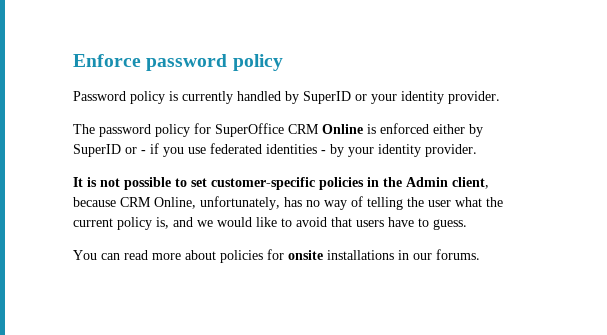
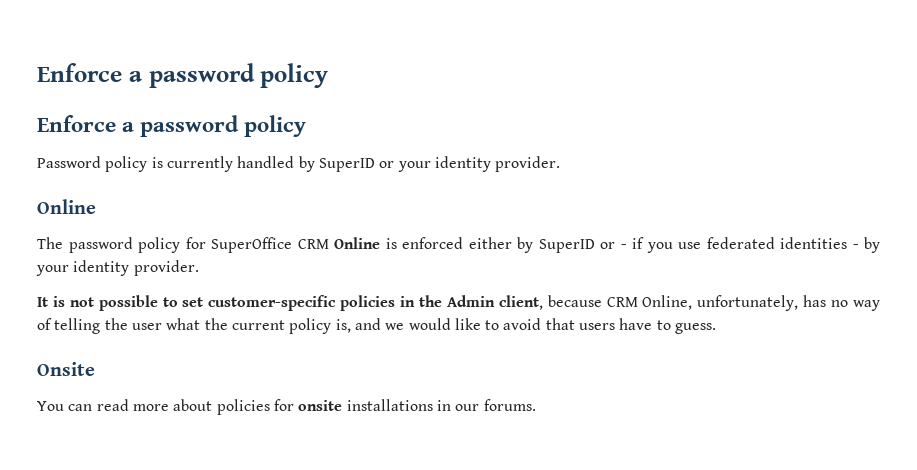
[73,54,141,67] Enforce -> [37,63,329,88] [37,115,135,132] Enforce a password policy // Enforce a
(500, 97) none -> [37,199,96,214] // Online
(467, 224) none -> [37,362,95,376] // Onsite

